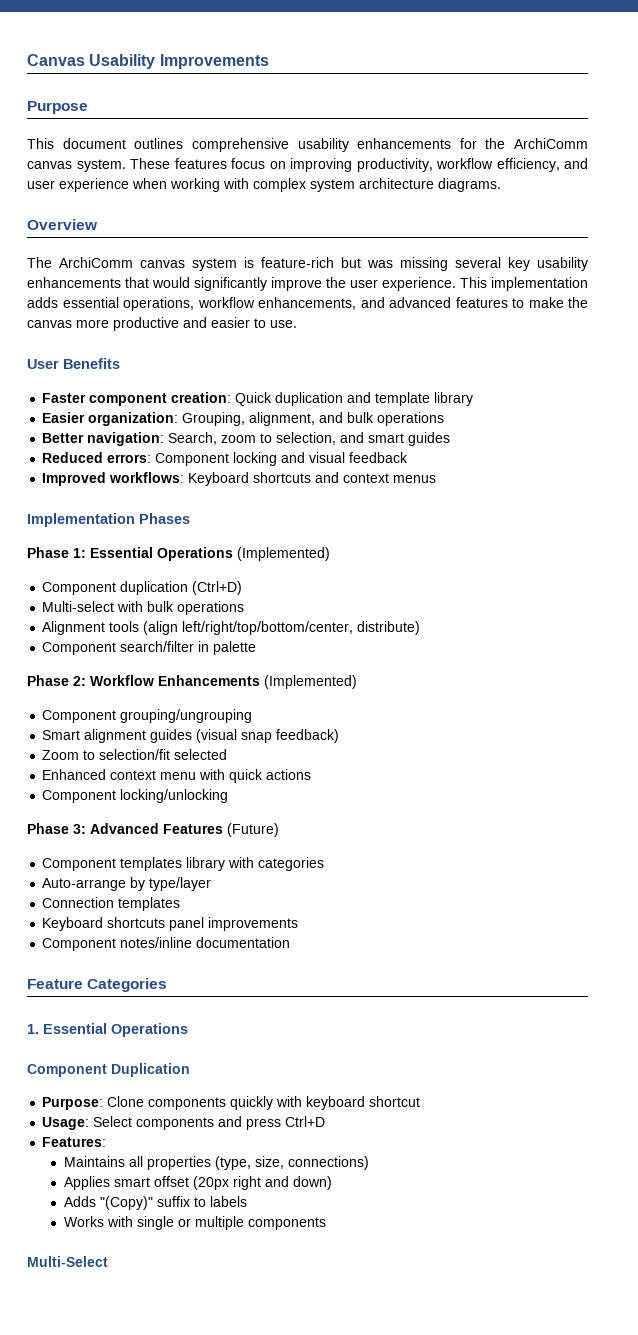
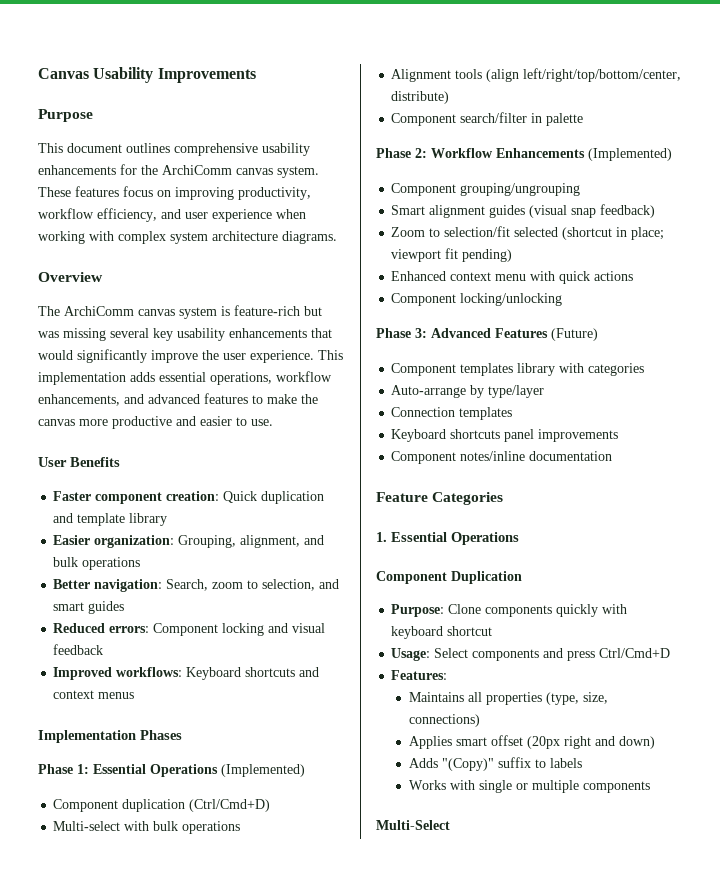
[192,581,243,595] (Ctrl+D) -> [189,799,271,812] (Ctrl/Cmd+D)
(228, 754) none -> [562,227,665,240] [391,248,513,262] (shortcut in place; viewport fit pending)
[285,1116,326,1127] Ctrl+D -> [599,648,671,658] Ctrl/Cmd+D

